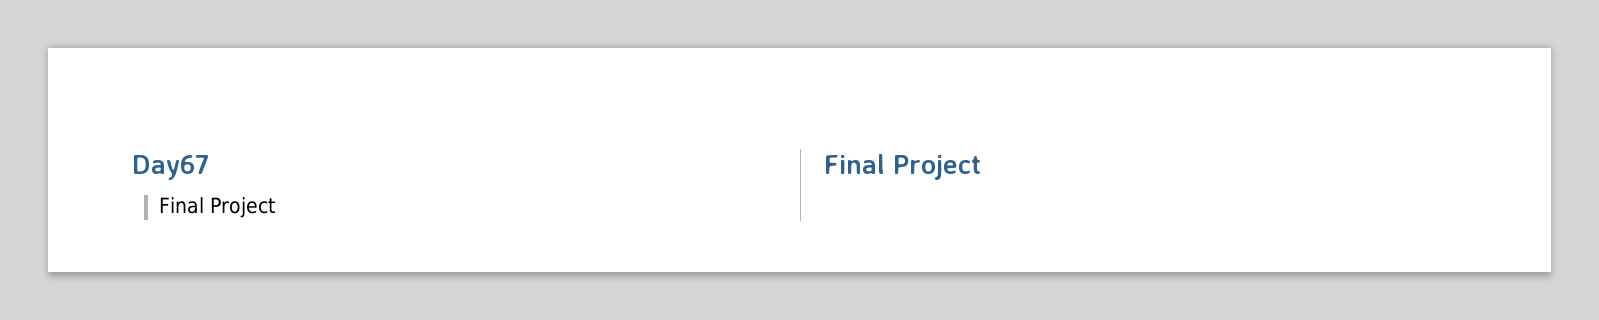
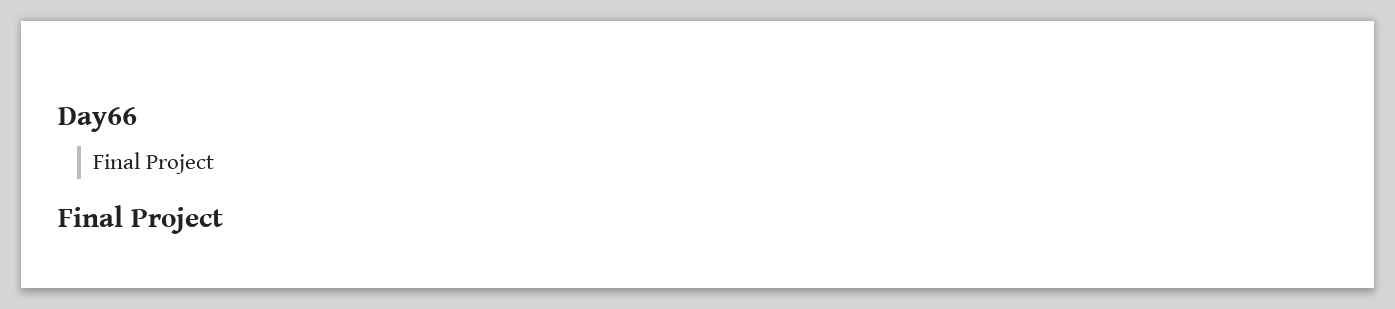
[132,155,209,180] Day67 -> [58,107,137,132] Day66

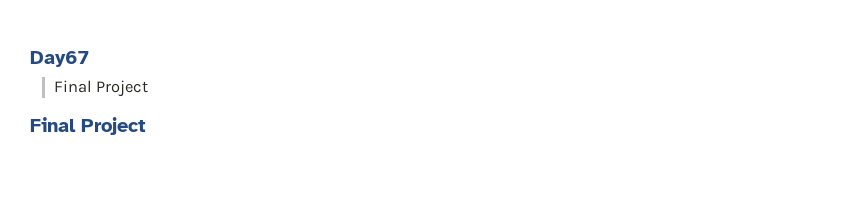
[58,107,137,132] Day66 -> [30,51,89,67] Day67

